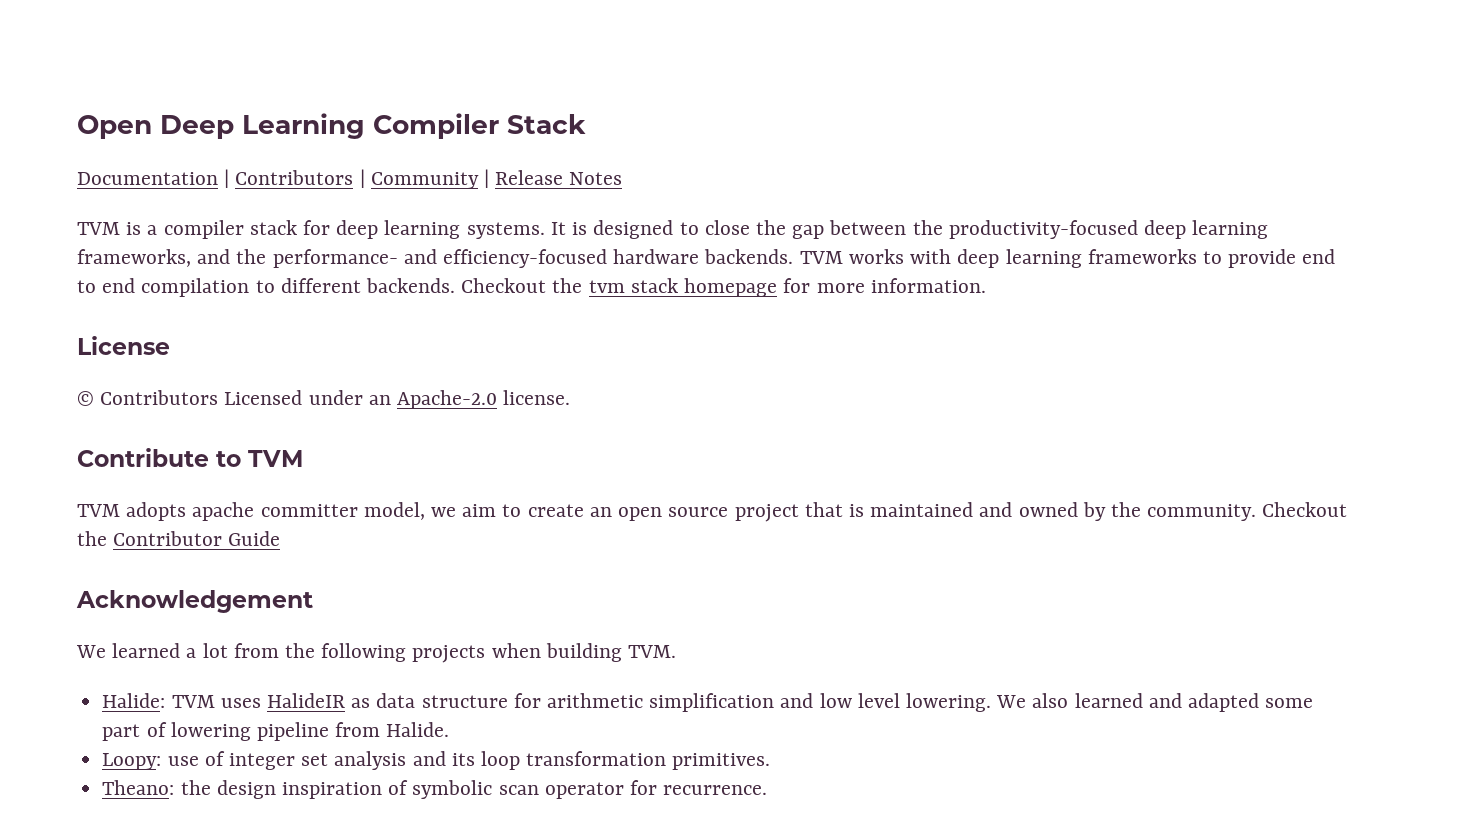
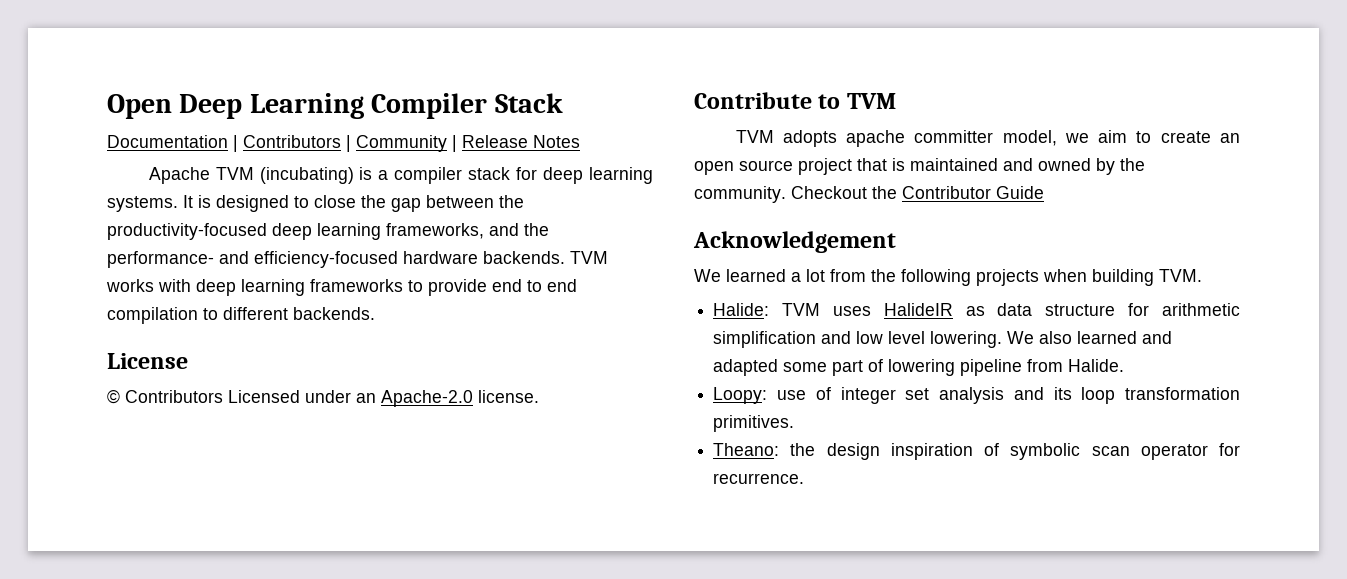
[77,222,120,235] TVM -> [148,167,354,184] Apache TVM (incubating)
[461,278,986,297] Checkout the tvm stack homepage for more information. -> (375, 313) none

